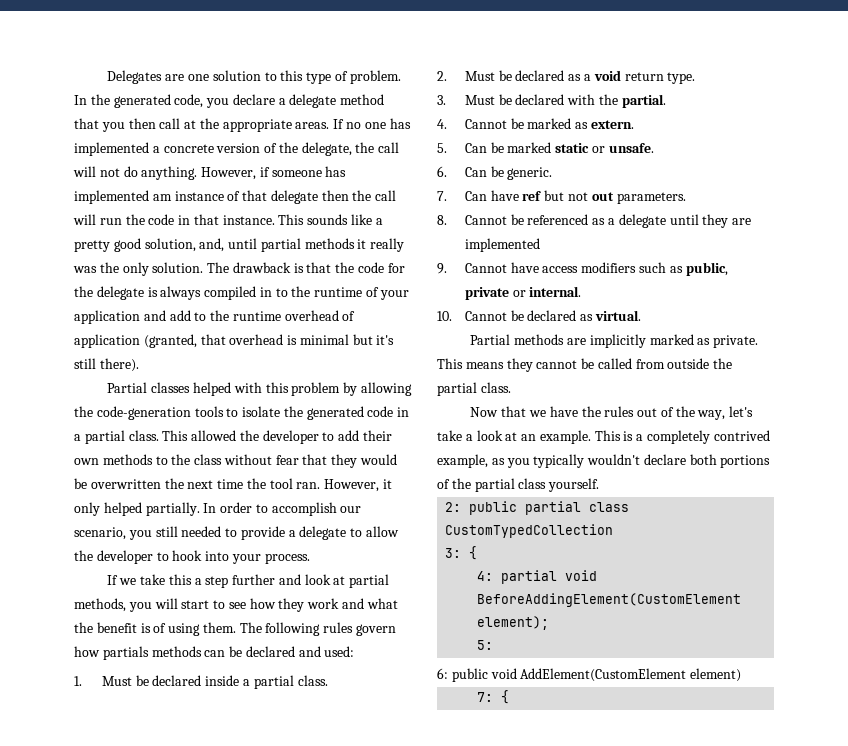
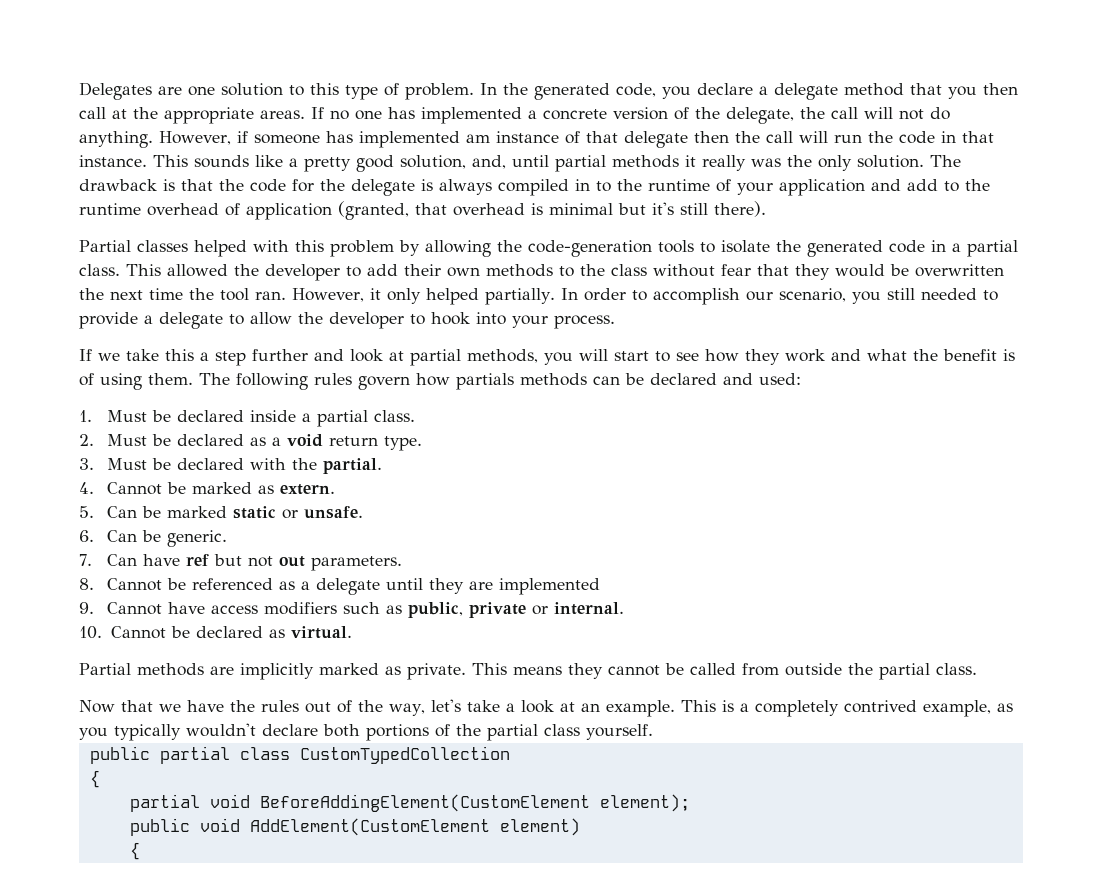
[445,502,462,512] 2: -> (653, 732) none
[445,548,462,558] 3: -> (510, 755) none
[477,571,494,581] 4: -> (100, 779) none
[477,640,494,650] [437,668,448,679] 5: // 6: -> (690, 803) none
[477,692,494,702] 7: -> (580, 827) none

